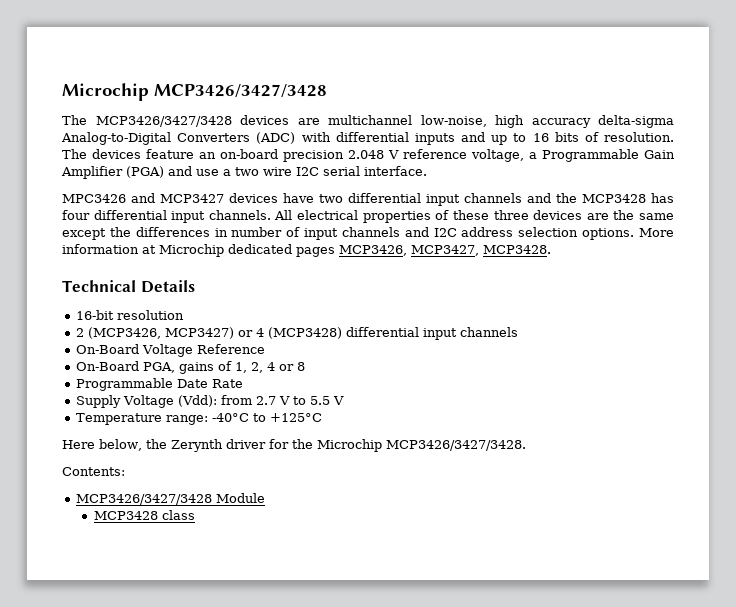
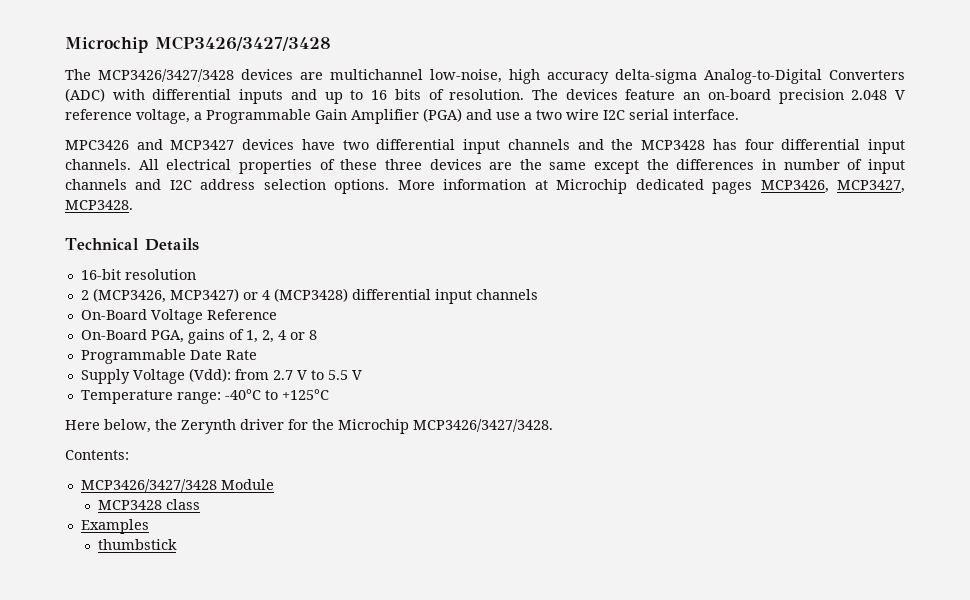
(196, 515) none -> [80,519,149,534] [98,539,178,550] // Examples // thumbstick

